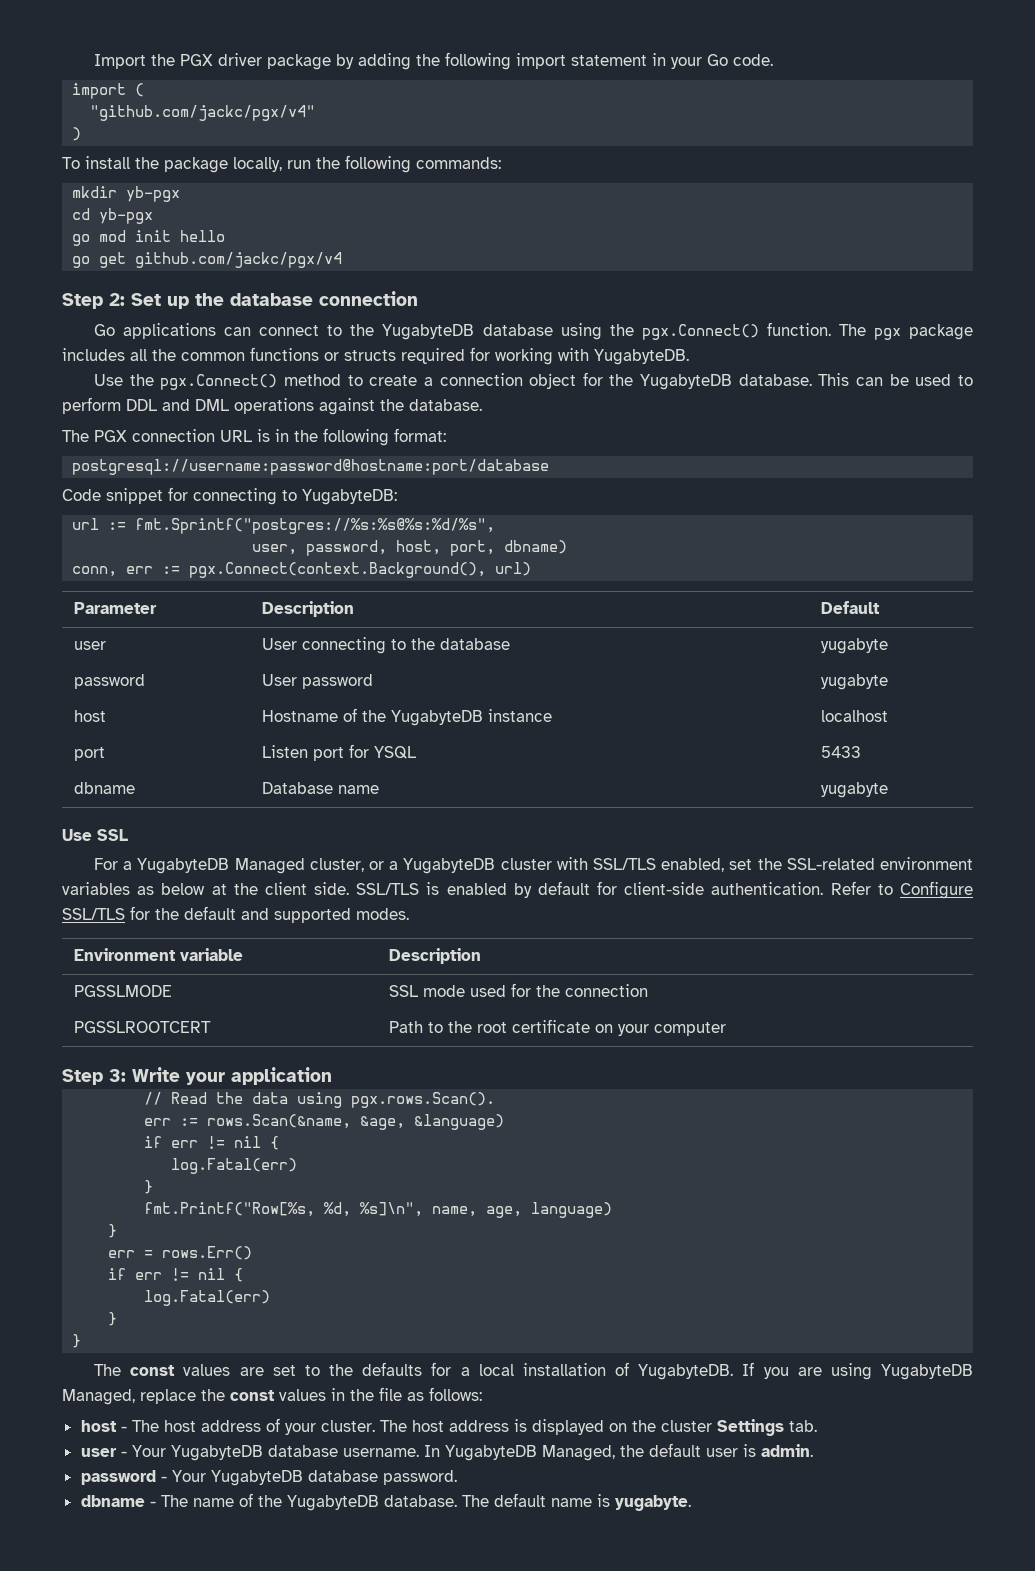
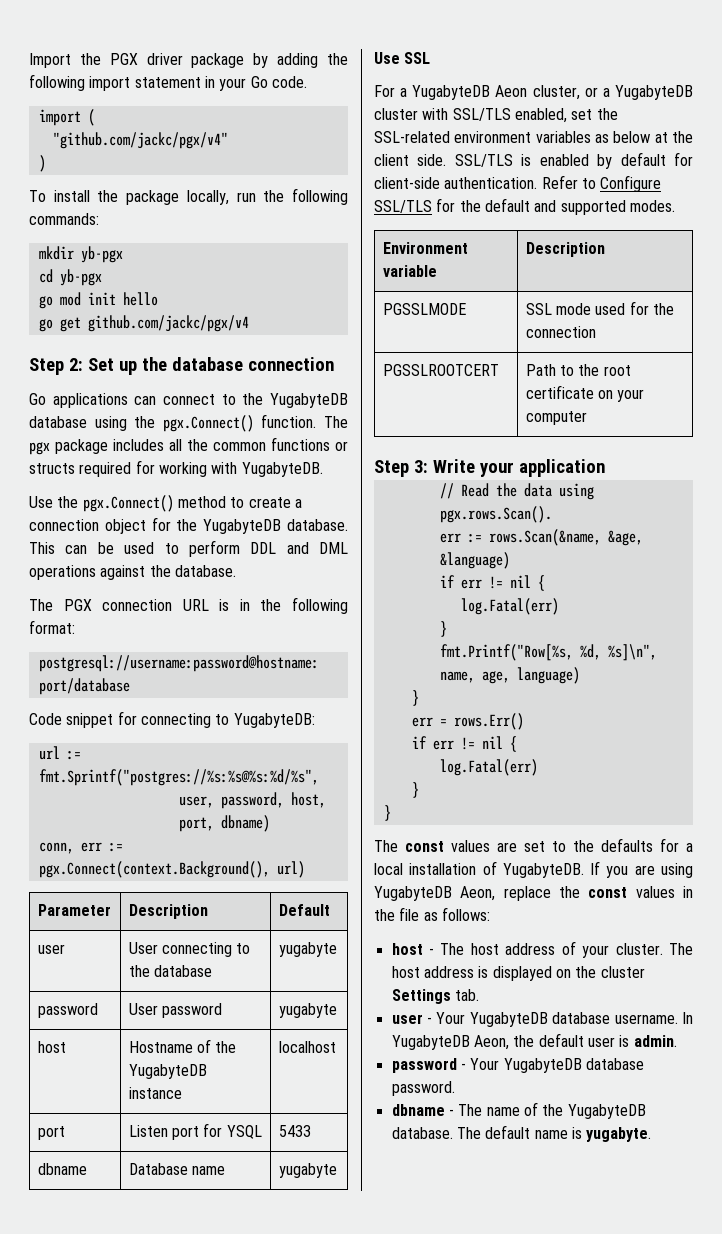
[234,858,305,874] Managed -> [495,85,528,97] Aeon
[62,1389,135,1405] Managed, -> [460,886,496,901] Aeon,
[541,1445,615,1461] Managed, -> [473,1035,509,1050] Aeon,

